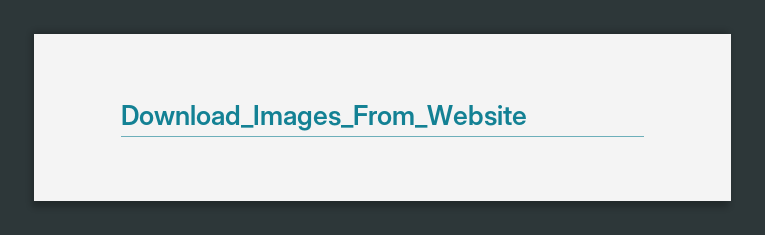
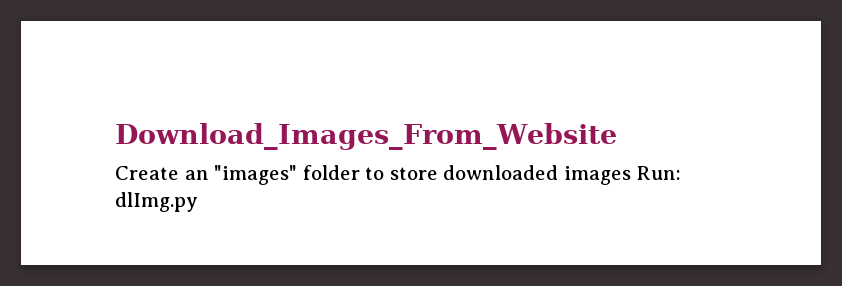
(527, 118) none -> [115,165,682,185] [115,192,198,212] // Create an "images" folder to store downloaded images Run: dlImg.py

